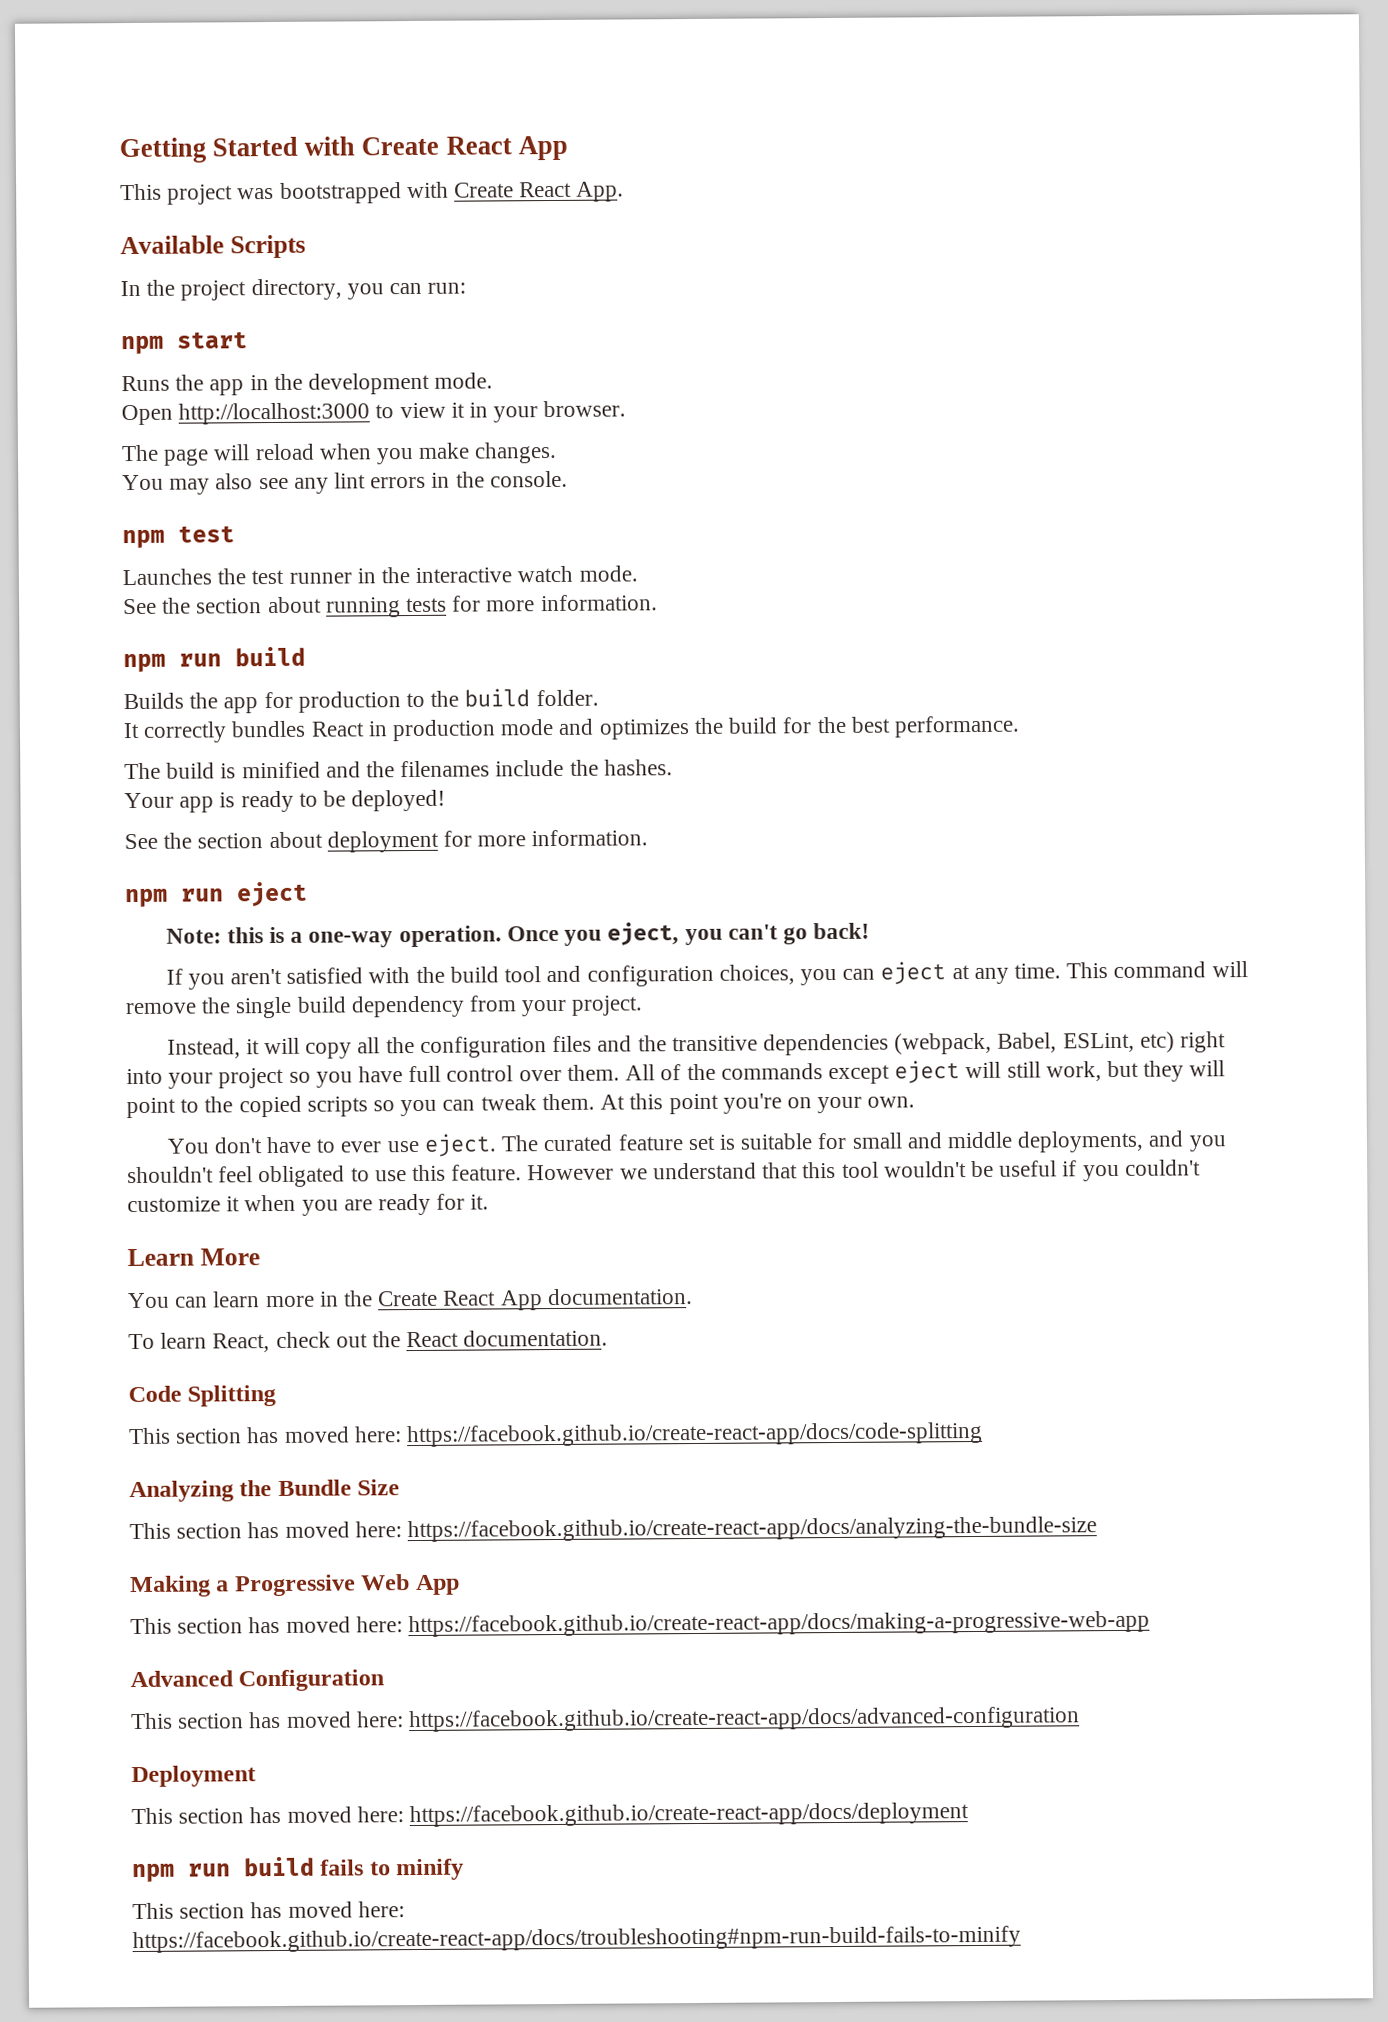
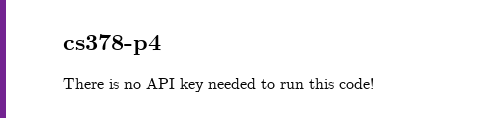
[119,135,568,164] [120,181,625,205] [120,234,306,259] [120,278,467,301] [121,331,248,355] [121,372,494,396] [121,400,627,426] [121,441,558,466] [122,470,568,495] [122,525,235,549] [122,565,638,586] [123,594,658,618] [123,646,306,673] [123,688,599,714] [123,715,1020,743] [124,759,673,780] [124,789,447,813] [124,829,649,853] [125,881,308,908] [165,922,871,948] [165,961,1248,990] [125,995,644,1019] [166,1031,1226,1059] [126,1060,1226,1089] [126,1093,916,1119] [166,1130,1227,1157] [127,1159,1201,1188] [127,1193,490,1216] [127,1248,260,1267] [128,1288,693,1311] [128,1329,609,1353] [128,1384,277,1407] [128,1421,984,1448] [129,1479,401,1503] [129,1516,1098,1543] [130,1574,460,1598] [130,1610,1151,1638] [130,1669,385,1692] [131,1706,1081,1733] [131,1765,256,1788] [131,1802,970,1828] [132,1856,465,1883] [132,1901,405,1920] [132,1925,1021,1954] Getting Started with Create React App // This project was bootstrapped with Create React App. // Available Scripts // In the project directory, you can run: // npm start // Runs the app in the development mode. // Open http://localhost:3000 to view it in your browser. // The page will reload when you make changes. // You may also see any lint errors in the console. // npm test // Launches the test runner in the interactive watch mode. // See the section about running tests for more information. // npm run build // Builds the app for production to the build folder. // It correctly bundles React in production mode and optimizes the build for the best performance. // The build is minified and the filenames include the hashes. // Your app is ready to be deployed! // See the section about deployment for more information. // npm run eject // Note: this is a one-way operation. Once you eject, you can't go back! // If you aren't satisfied with the build tool and configuration choices, you can eject at any time. This command will remove the single build dependency from your project. // Instead, it will copy all the configuration files and the transitive dependencies (webpack, Babel, ESLint, etc) right into your project so you have full control over them. All of the commands except eject will still work, but they will point to the copied scripts so you can tweak them. At this point you're on your own. // You don't have to ever use eject. The curated feature set is suitable for small and middle deployments, and you shouldn't feel obligated to use this feature. However we understand that this tool wouldn't be useful if you couldn't customize it when you are ready for it. // Learn More // You can learn more in the Create React App documentation. // To learn React, check out the React documentation. // Code Splitting // This section has moved here: https://facebook.github.io/create-react-app/docs/code-splitting // Analyzing the Bundle Size // This section has moved here: https://facebook.github.io/create-react-app/docs/analyzing-the-bundle-size // Making a Progressive Web App // This section has moved here: https://facebook.github.io/create-react-app/docs/making-a-progressive-web-app // Advanced Configuration // This section has moved here: https://facebook.github.io/create-react-app/docs/advanced-configuration // Deployment // This section has moved here: https://facebook.github.io/create-react-app/docs/deployment // npm run build fails to minify // This section has moved here: https://facebook.github.io/create-react-app/docs/troubleshooting#npm-run-build-fails-to-minify -> [63,34,161,55] [63,78,374,92] cs378-p4 // There is no API key needed to run this code!

